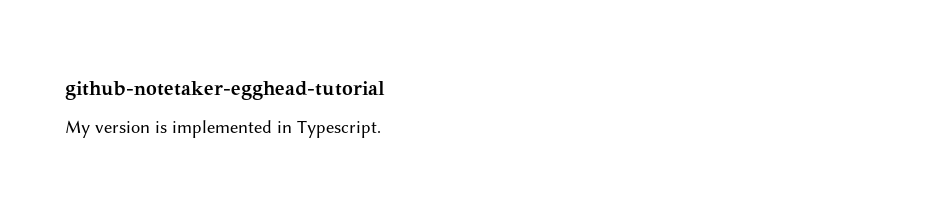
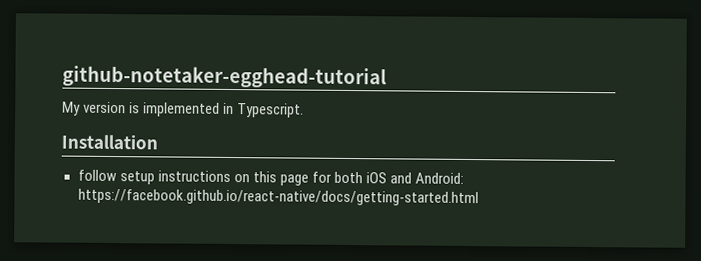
(381, 129) none -> [61,134,158,150] [77,169,465,186] [77,188,479,207] // Installation // follow setup instructions on this page for both iOS and Android: https://facebook.github.io/react-native/docs/getting-started.html

